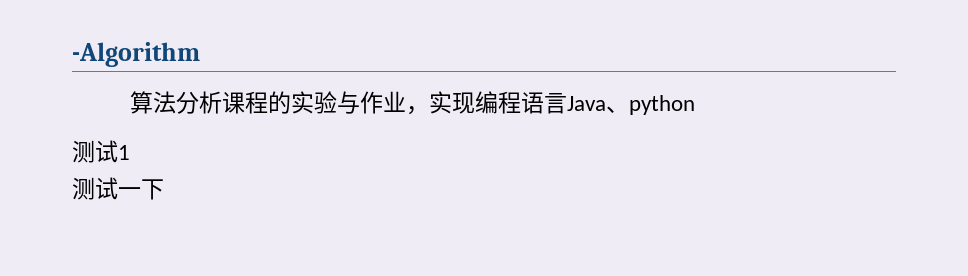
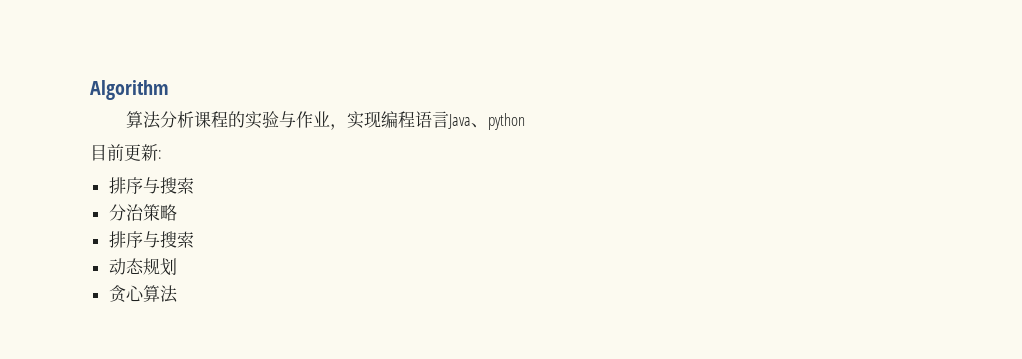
[72,42,200,67] -Algorithm -> [90,80,169,100] Algorithm
[72,140,130,163] [72,177,164,200] 测试1 // 测试一下 -> [90,144,162,161] [108,177,194,194] [108,204,177,221] [108,231,194,248] [108,258,177,276] [108,285,178,303] 目前更新: // 排序与搜索 // 分治策略 // 排序与搜索 // 动态规划 // 贪心算法

